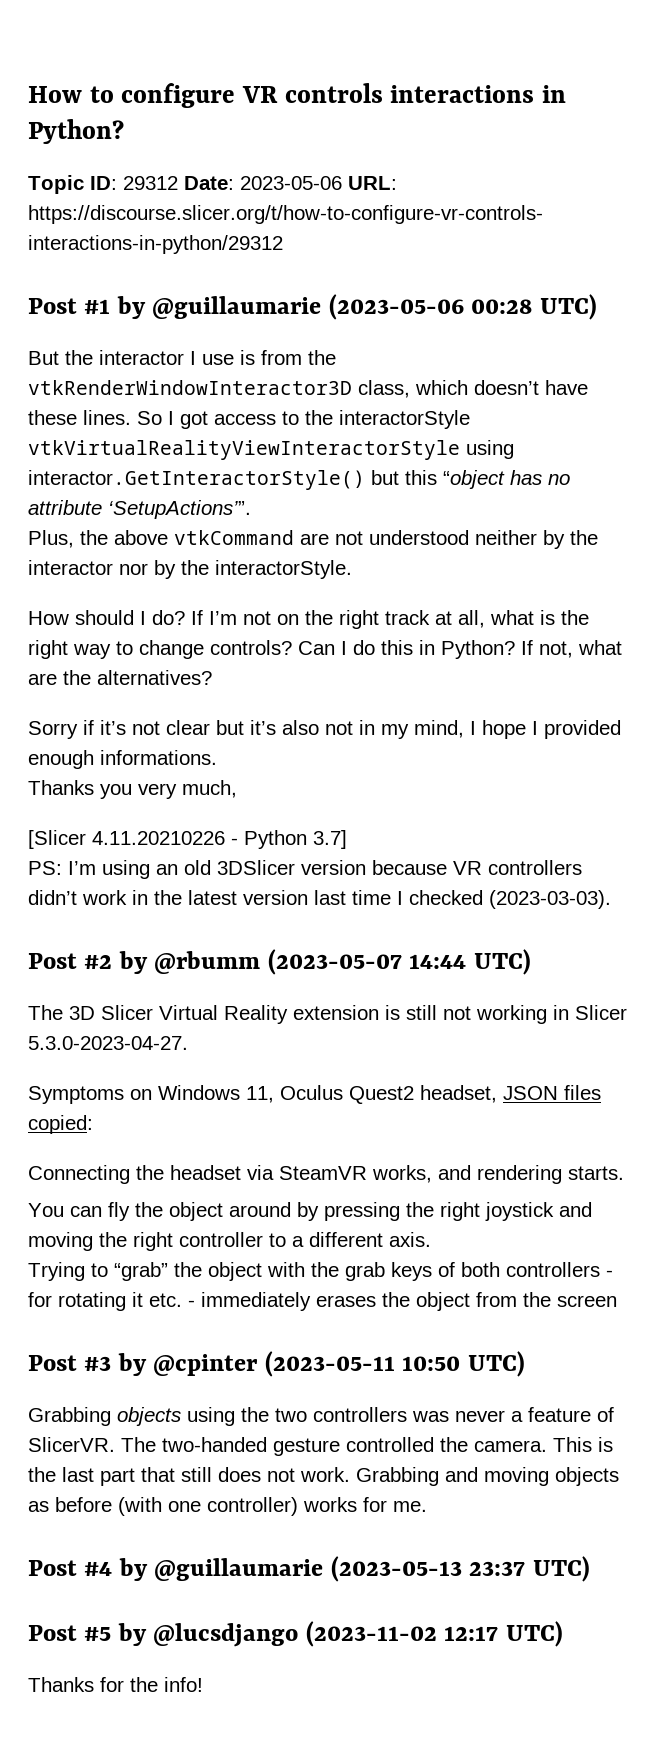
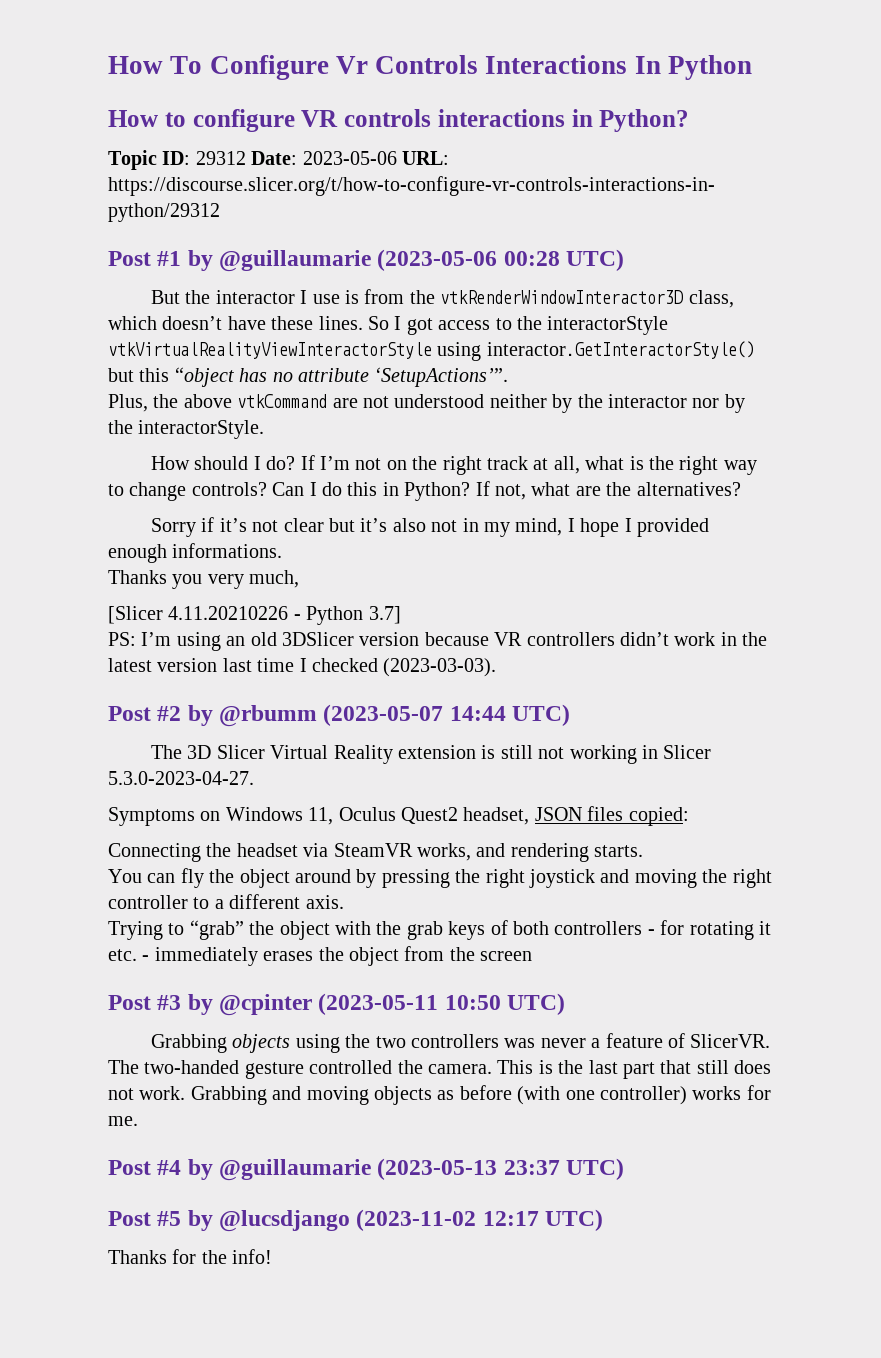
[28,86,82,103] How -> [108,55,753,80] [108,110,158,127] How To Configure Vr Controls Interactions In Python // How

